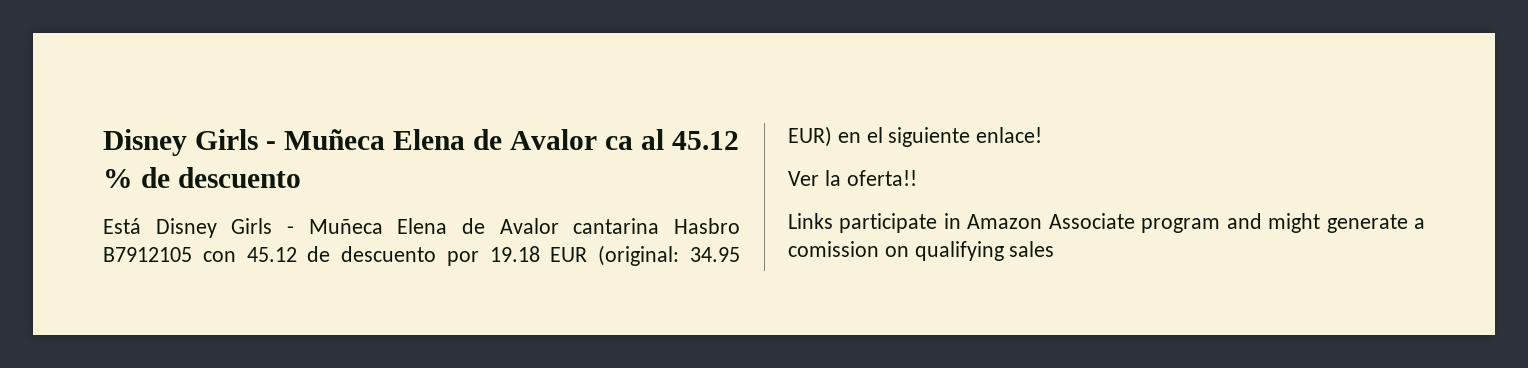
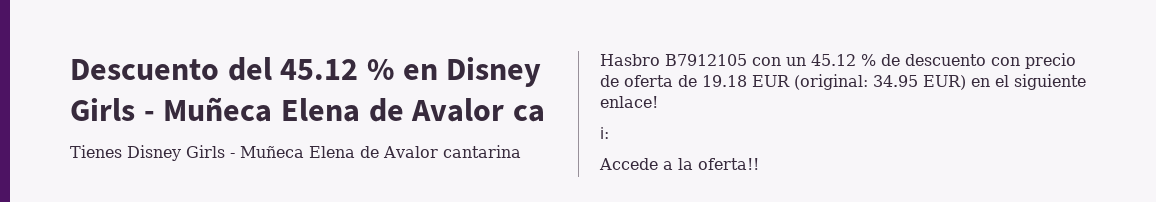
(103, 142) none -> [70,57,438,81] Descuento del 45.12 % en
[640,129,739,150] [103,167,301,188] [103,218,141,234] al 45.12 % de descuento // Está -> [70,145,122,158] // Tienes
[246,246,479,266] 45.12 de descuento por -> [786,53,1076,69] [600,75,697,87] un 45.12 % de descuento con precio de oferta de
[788,171,819,186] Ver -> [600,127,609,139] [599,158,673,170] ℹ: // Accede a
[788,213,1425,233] [788,241,1055,261] // Links participate in Amazon Associate program and might generate a comission on qualifying sales -> (759, 164) none

